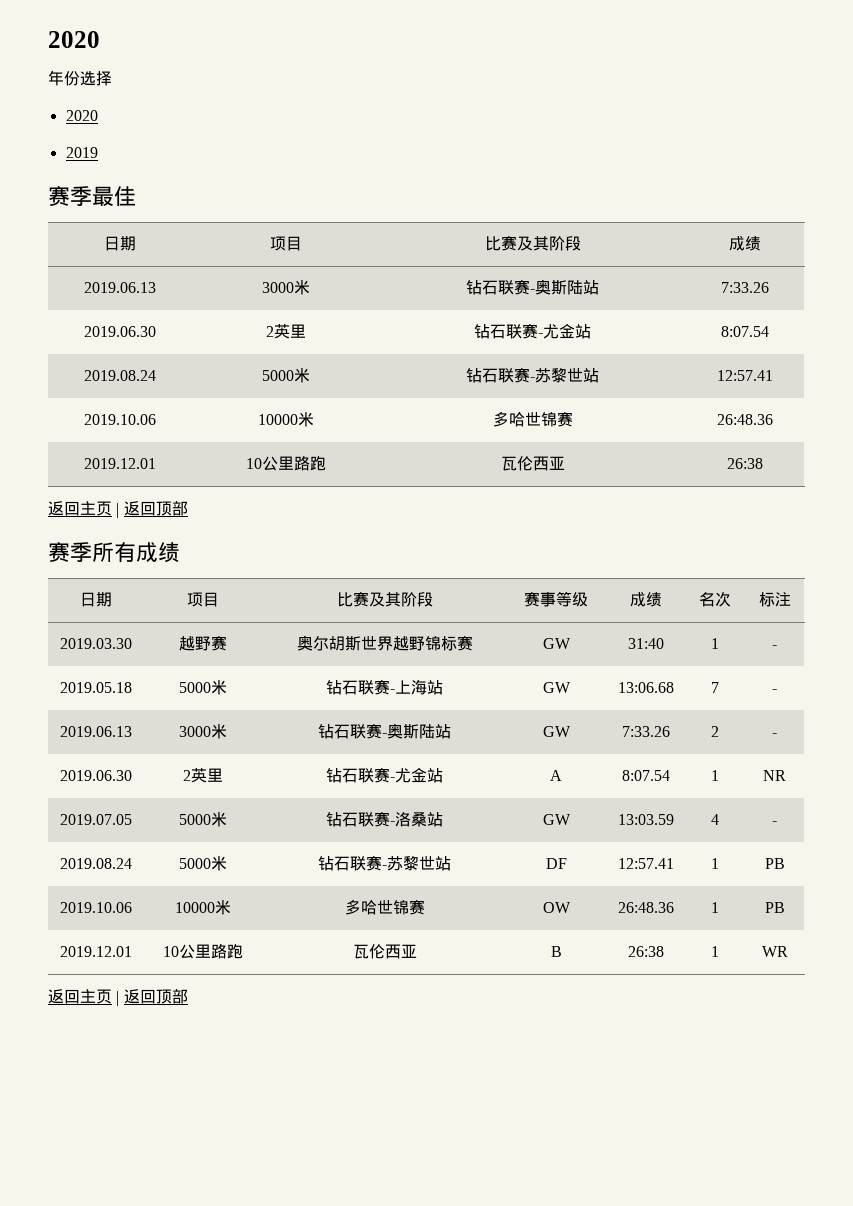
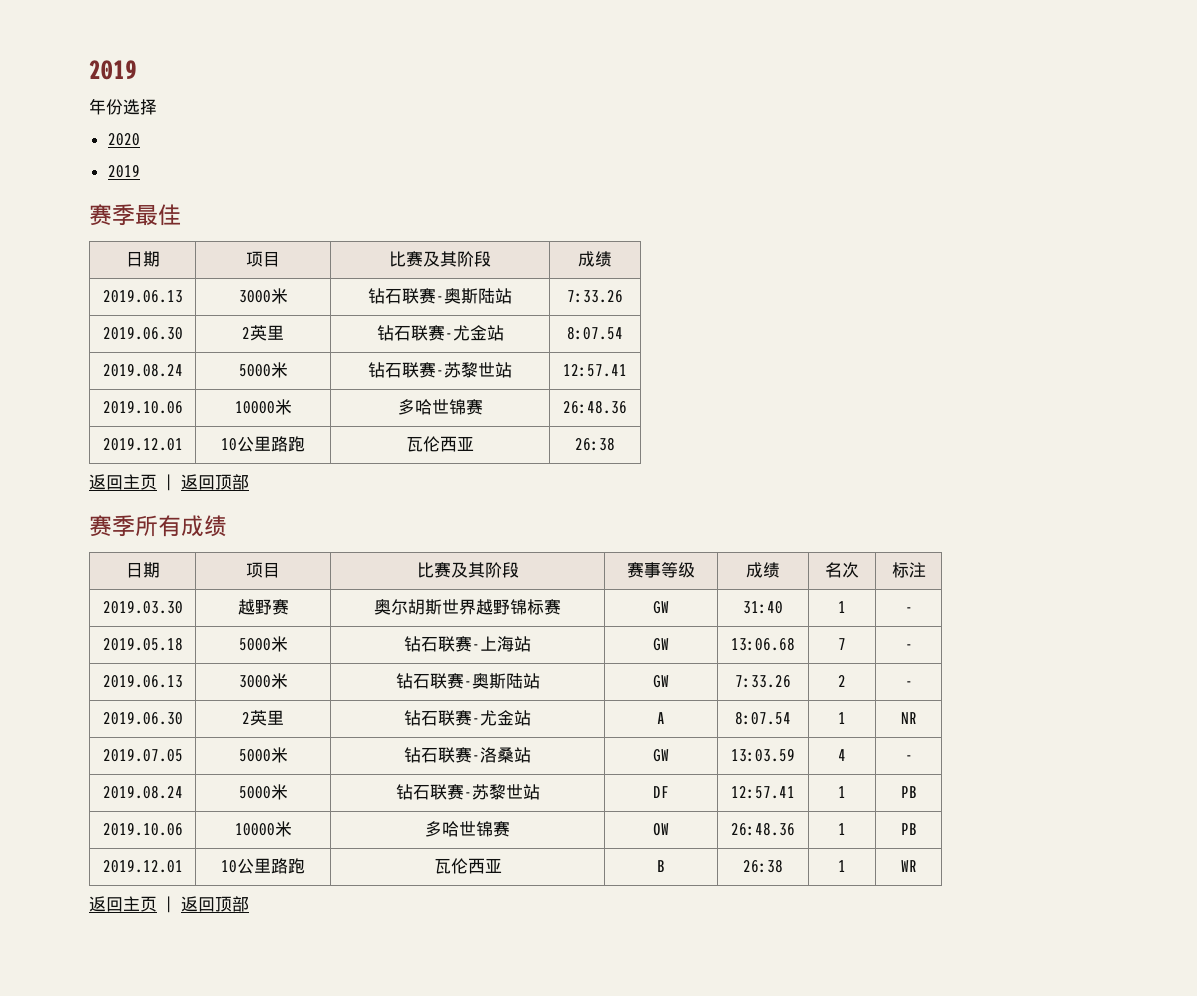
[48,31,100,48] 2020 -> [89,60,137,80] 2019

